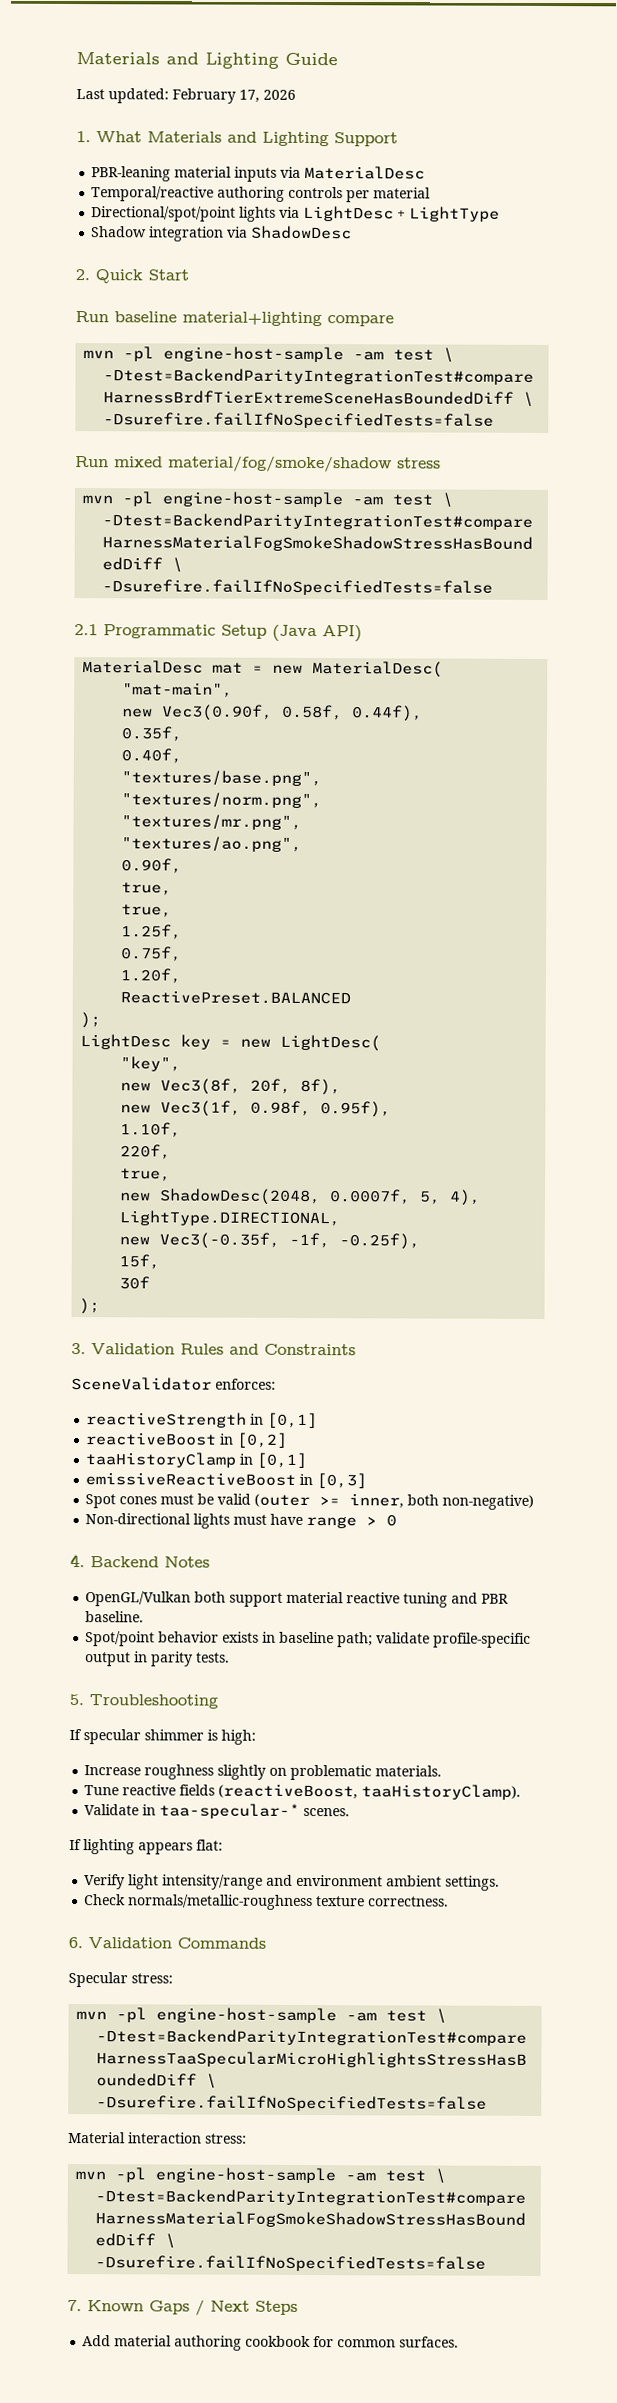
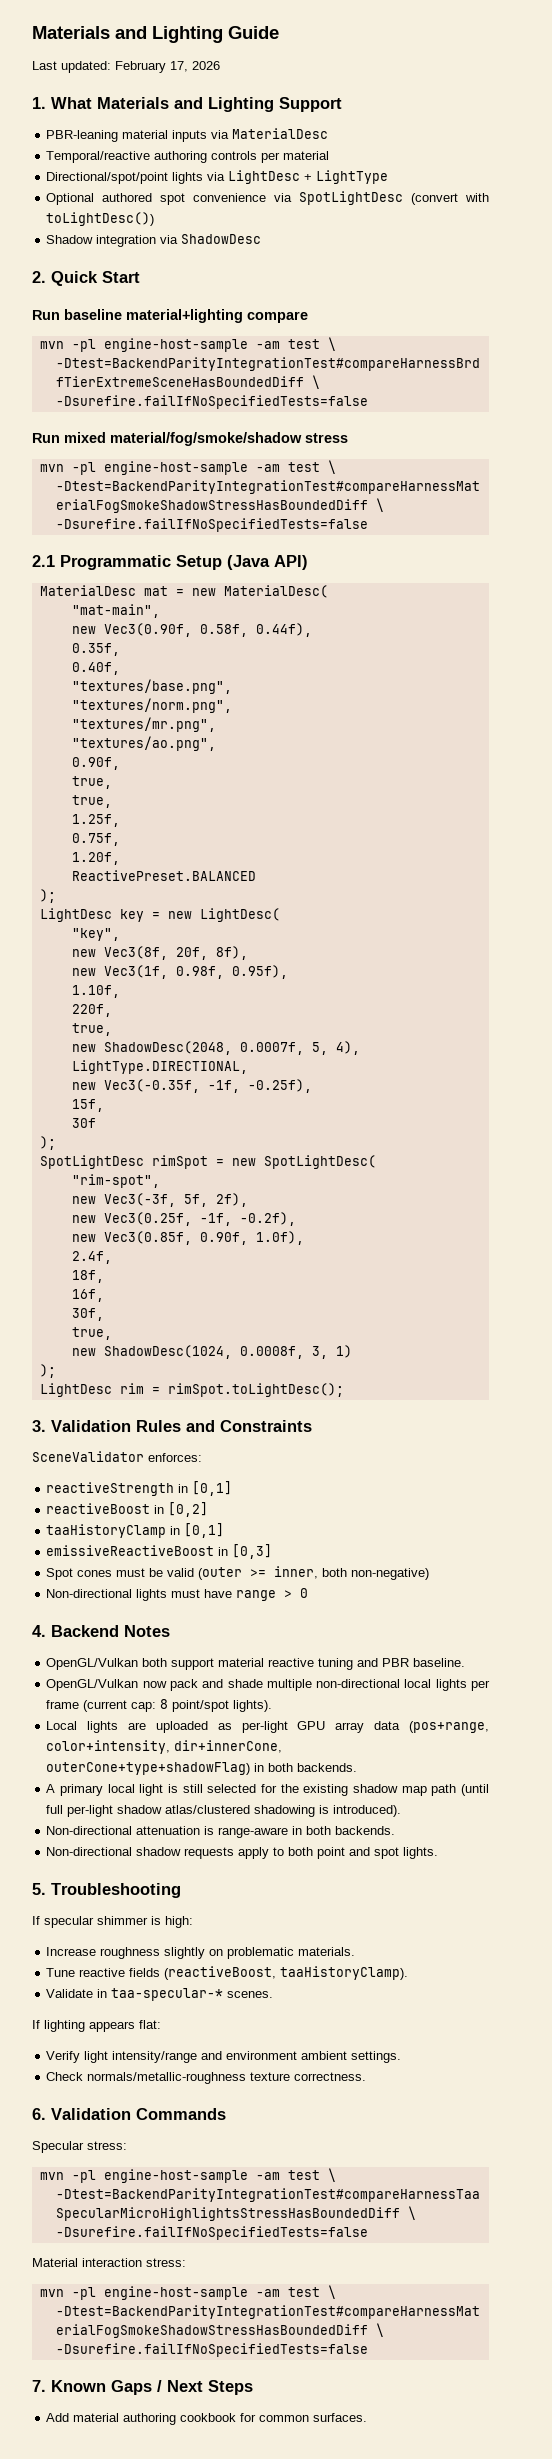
(501, 214) none -> [46,191,489,205] [46,212,155,226] // Optional authored spot convenience via SpotLightDesc (convert with toLightDesc())
(101, 1306) none -> [39,1155,376,1169] [71,1174,160,1188] [71,1193,248,1207] [71,1212,296,1226] [71,1231,304,1245] [71,1251,112,1264] [71,1270,104,1283] [71,1289,104,1302] [71,1308,104,1321] [71,1327,112,1340] [71,1345,352,1359] [39,1364,56,1378] [39,1383,344,1397] // SpotLightDesc rimSpot = new SpotLightDesc( // "rim-spot", // new Vec3(-3f, 5f, 2f), // new Vec3(0.25f, -1f, -0.2f), // new Vec3(0.85f, 0.90f, 1.0f), // 2.4f, // 18f, // 16f, // 30f, // true, // new ShadowDesc(1024, 0.0008f, 3, 1) // ); // LightDesc rim = rimSpot.toLightDesc();
[85,1631,532,1648] [85,1651,231,1667] Spot/point behavior exists in baseline path; validate profile-specific output in parity tests. -> [46,1679,491,1691] [46,1699,273,1712] [46,1721,489,1733] [46,1740,283,1754] [46,1762,358,1775] [46,1784,489,1796] [46,1805,402,1817] [46,1826,396,1838] [46,1847,439,1859] OpenGL/Vulkan now pack and shade multiple non-directional local lights per frame (current cap: 8 point/spot lights). // Local lights are uploaded as per-light GPU array data (pos+range, color+intensity, dir+innerCone, outerCone+type+shadowFlag) in both backends. // A primary local light is still selected for the existing shadow map path (until full per-light shadow atlas/clustered shadowing is introduced). // Non-directional attenuation is range-aware in both backends. // Non-directional shadow requests apply to both point and spot lights.

